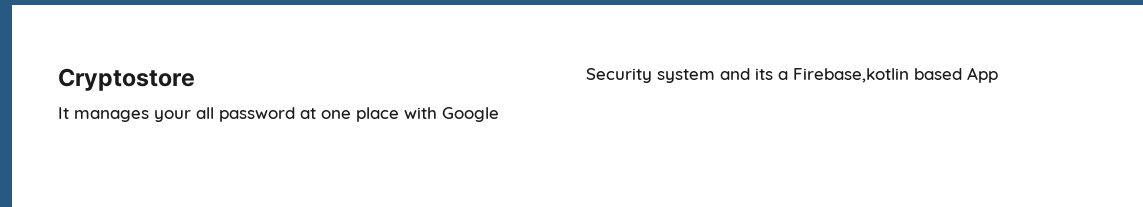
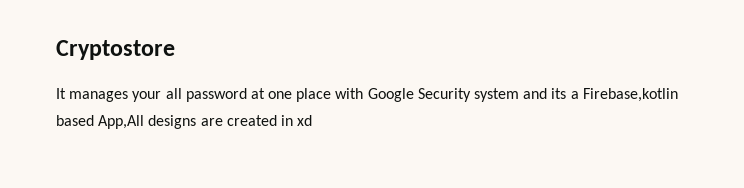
[967,67,998,83] App -> [98,115,313,129] App,All designs are created in xd

